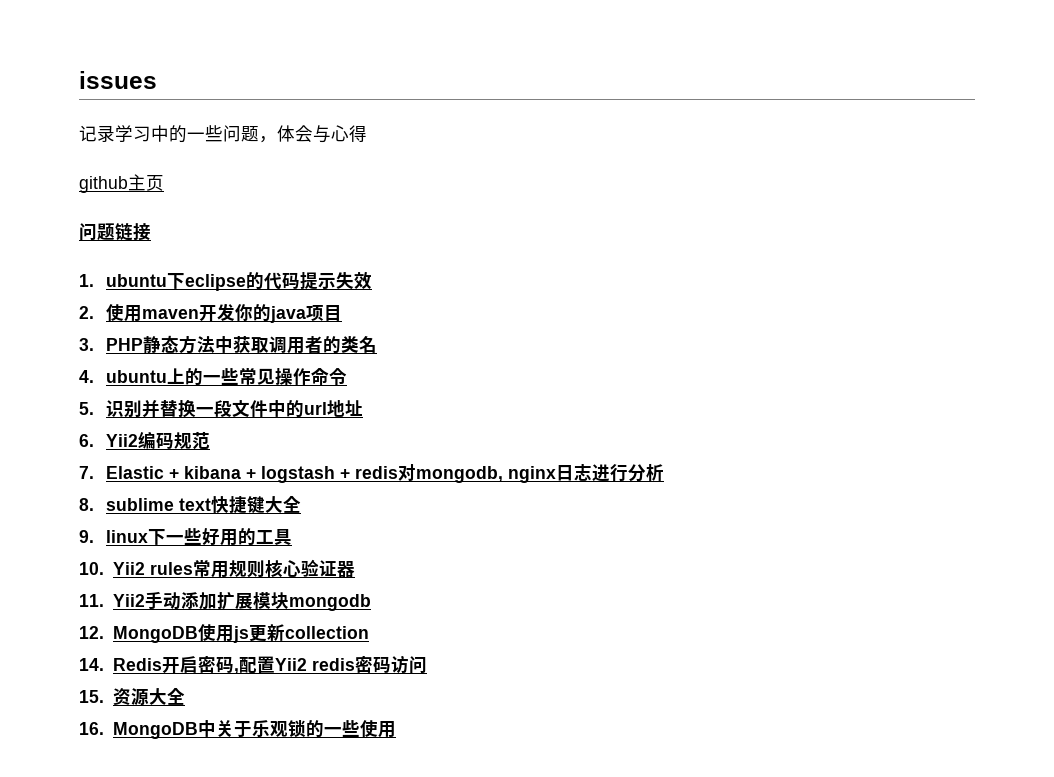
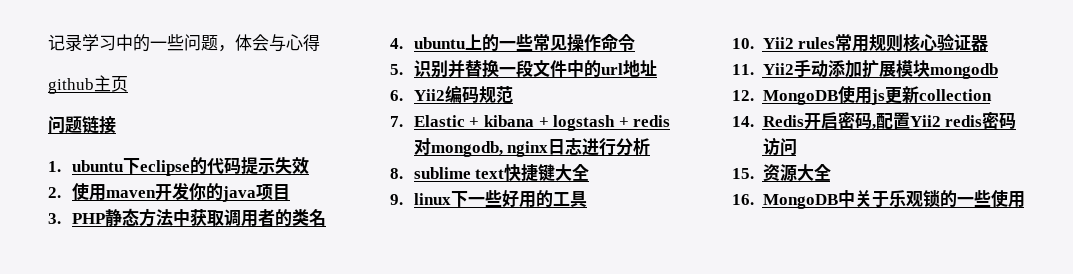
[79,71,157,89] issues // -> (48, 42) none

